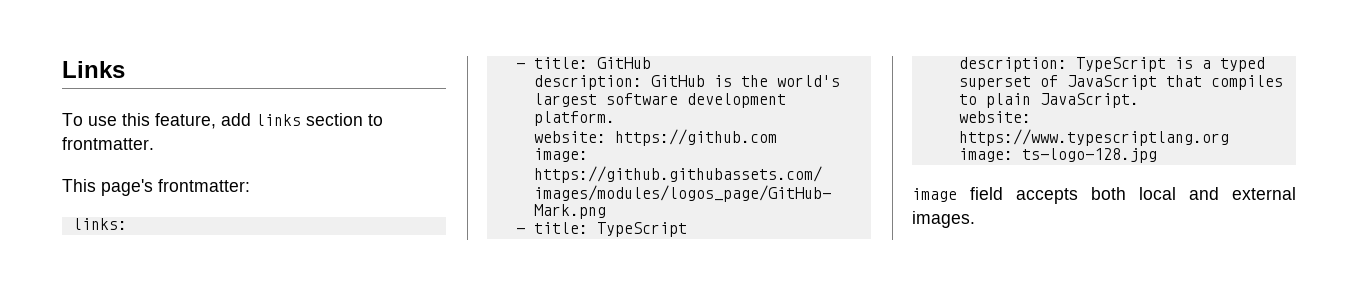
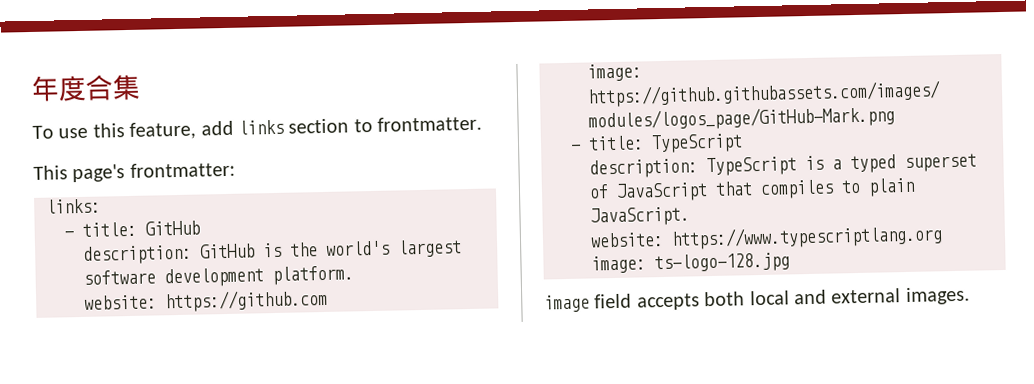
[62,61,125,78] Links -> [31,74,141,102] 年度合集

